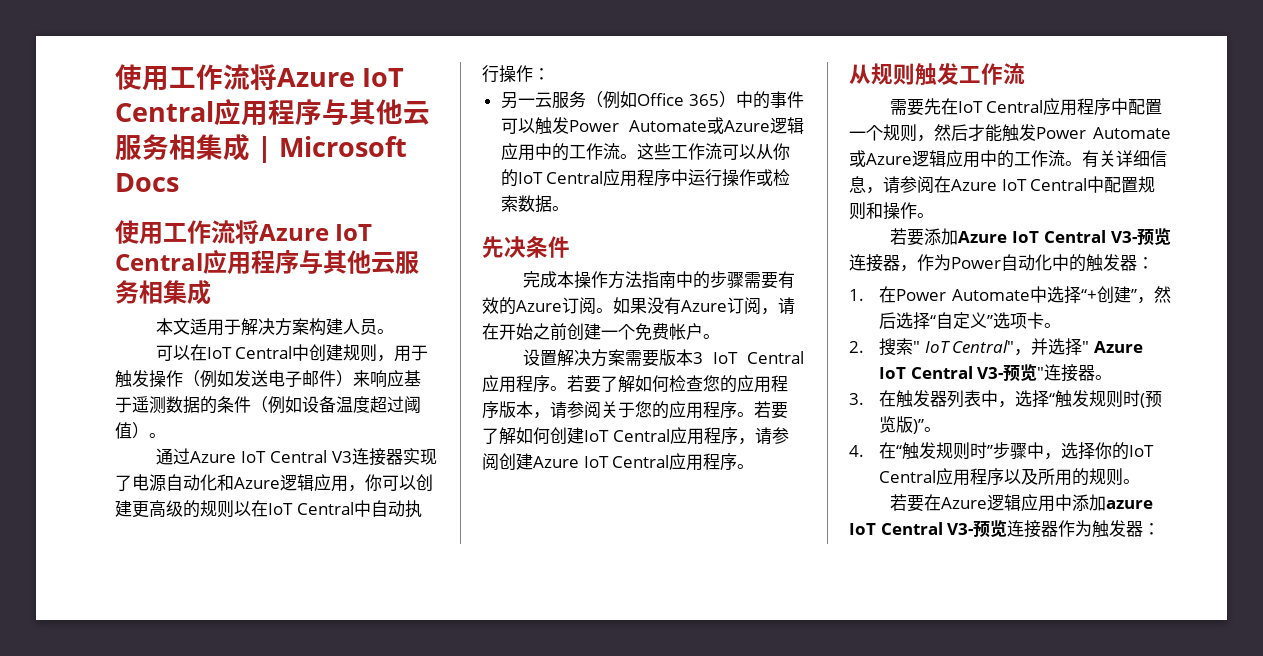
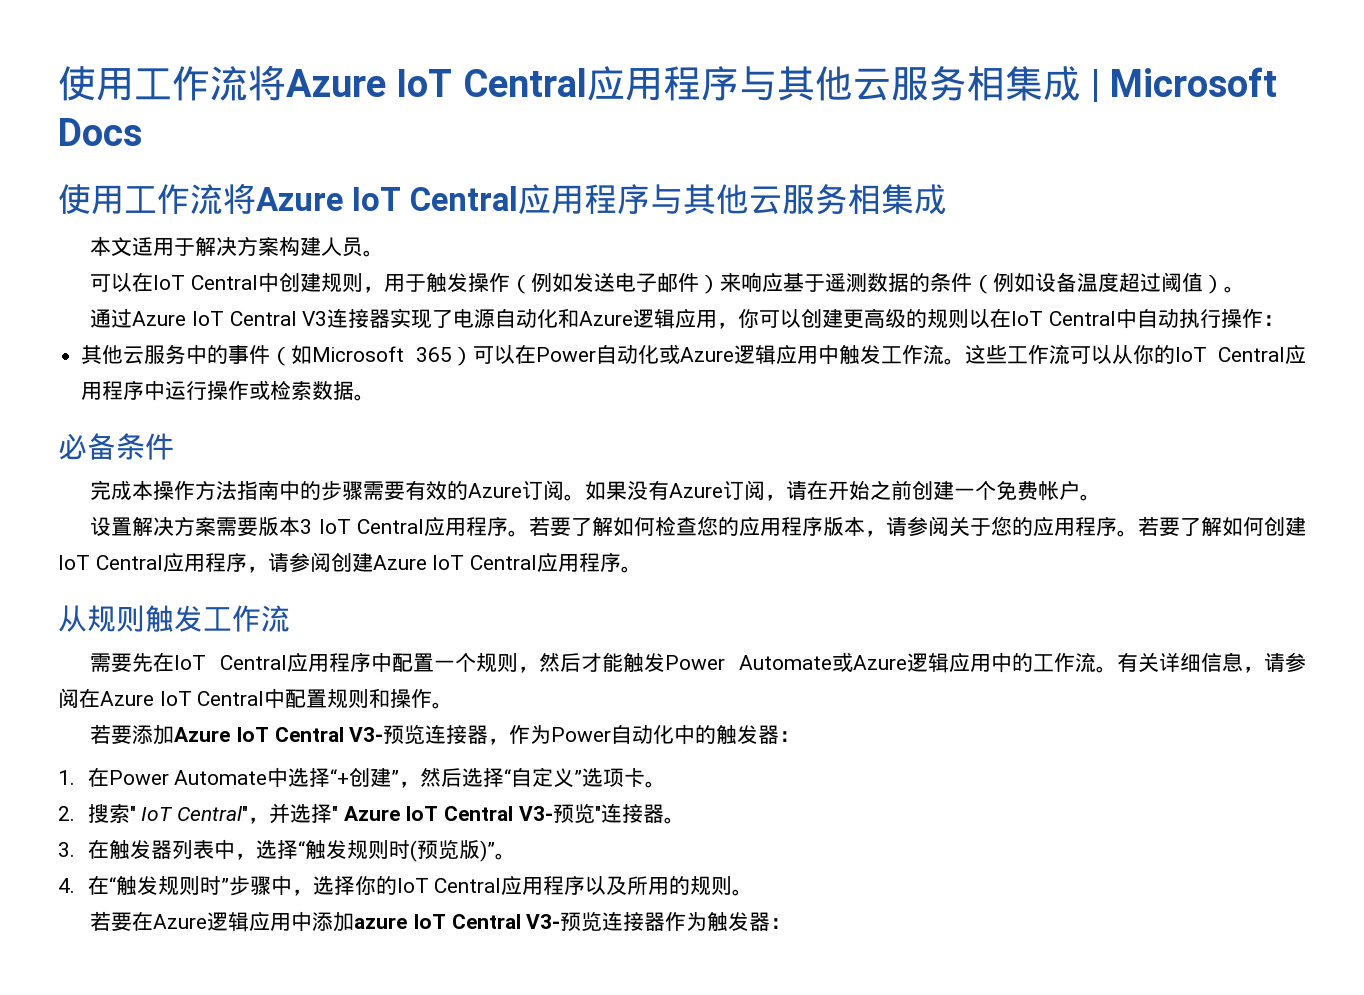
[500,91,804,109] [500,117,804,135] [500,143,569,161] 另一云服务（例如Office 365）中的事件可以触发Power Automate或Azure逻辑应用中的 -> [81,344,881,366] 其他云服务中的事件（如Microsoft 365）可以在Power自动化或Azure逻辑应用中触发
[482,236,526,258] 先决 -> [58,433,116,460] 必备

